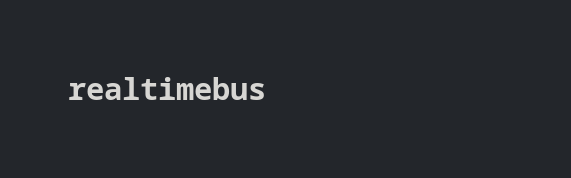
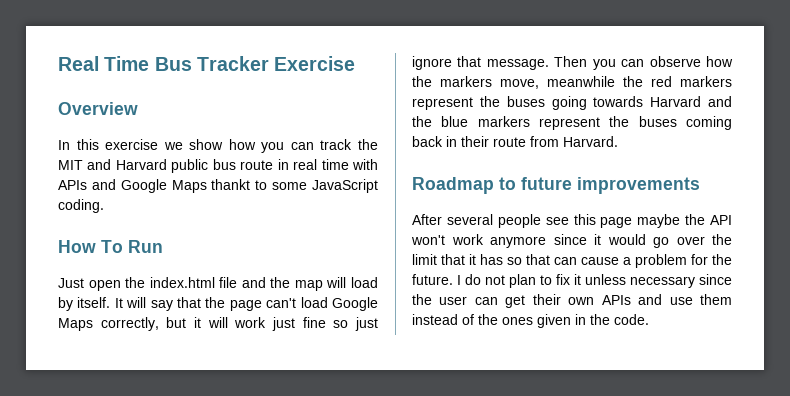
[68,77,266,100] realtimebus -> [58,56,356,71] [58,102,138,115] [58,139,378,153] [58,159,379,173] [58,179,378,193] [58,199,104,213] [58,240,163,253] [58,277,378,291] [58,297,378,311] [58,317,378,331] [412,56,733,70] [412,76,732,89] [412,96,732,110] [412,116,732,130] [412,136,618,147] [412,177,700,194] [412,214,732,228] [411,234,732,248] [412,254,732,268] [412,274,732,288] [412,294,732,308] [412,314,649,328] Real Time Bus Tracker Exercise // Overview // In this exercise we show how you can track the MIT and Harvard public bus route in real time with APIs and Google Maps thankt to some JavaScript coding. // How To Run // Just open the index.html file and the map will load by itself. It will say that the page can't load Google Maps correctly, but it will work just fine so just ignore that message. Then you can observe how the markers move, meanwhile the red markers represent the buses going towards Harvard and the blue markers represent the buses coming back in their route from Harvard. // Roadmap to future improvements // After several people see this page maybe the API won't work anymore since it would go over the limit that it has so that can cause a problem for the future. I do not plan to fix it unless necessary since the user can get their own APIs and use them instead of the ones given in the code.

